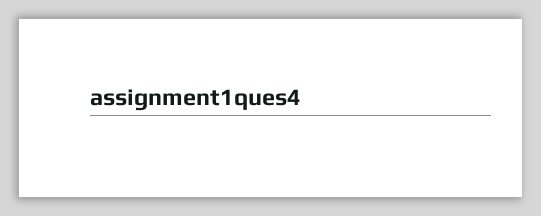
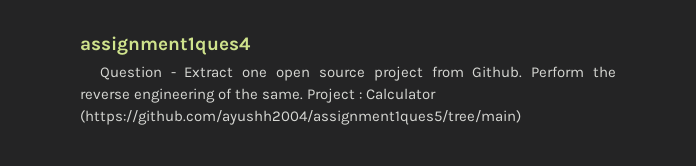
(301, 100) none -> [99,66,616,81] [80,88,437,103] [80,110,521,125] // Question - Extract one open source project from Github. Perform the reverse engineering of the same. Project : Calculator (https://github.com/ayushh2004/assignment1ques5/tree/main)

